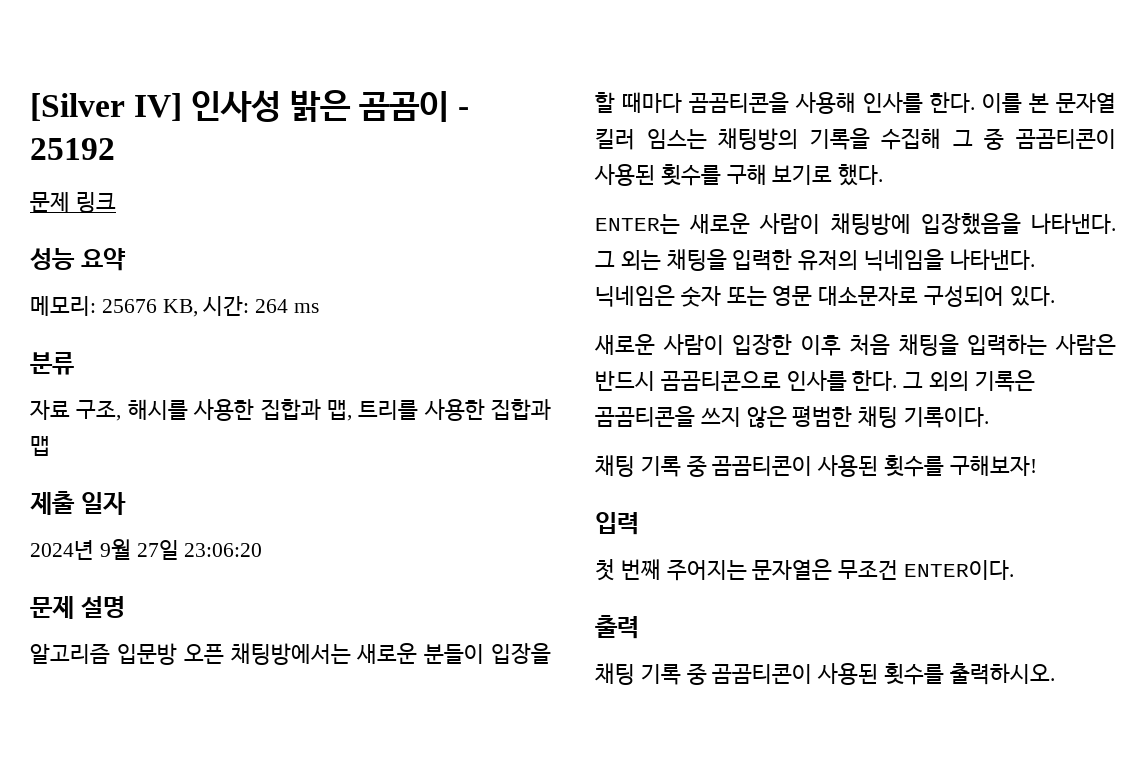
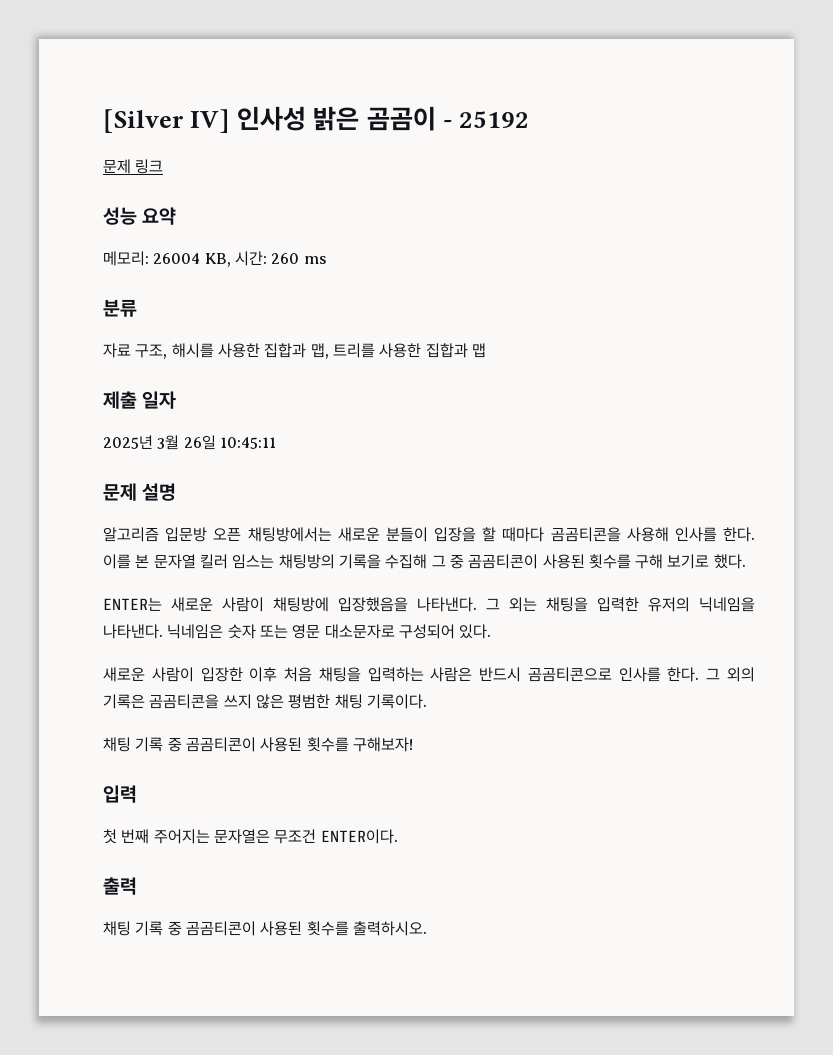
[101,299,157,313] 25676 -> [153,253,201,264] 26004
[255,299,289,313] 264 -> [271,253,300,264] 260
[30,539,263,560] 2024년 9월 27일 23:06:20 -> [103,435,276,450] 2025년 3월 26일 10:45:11

